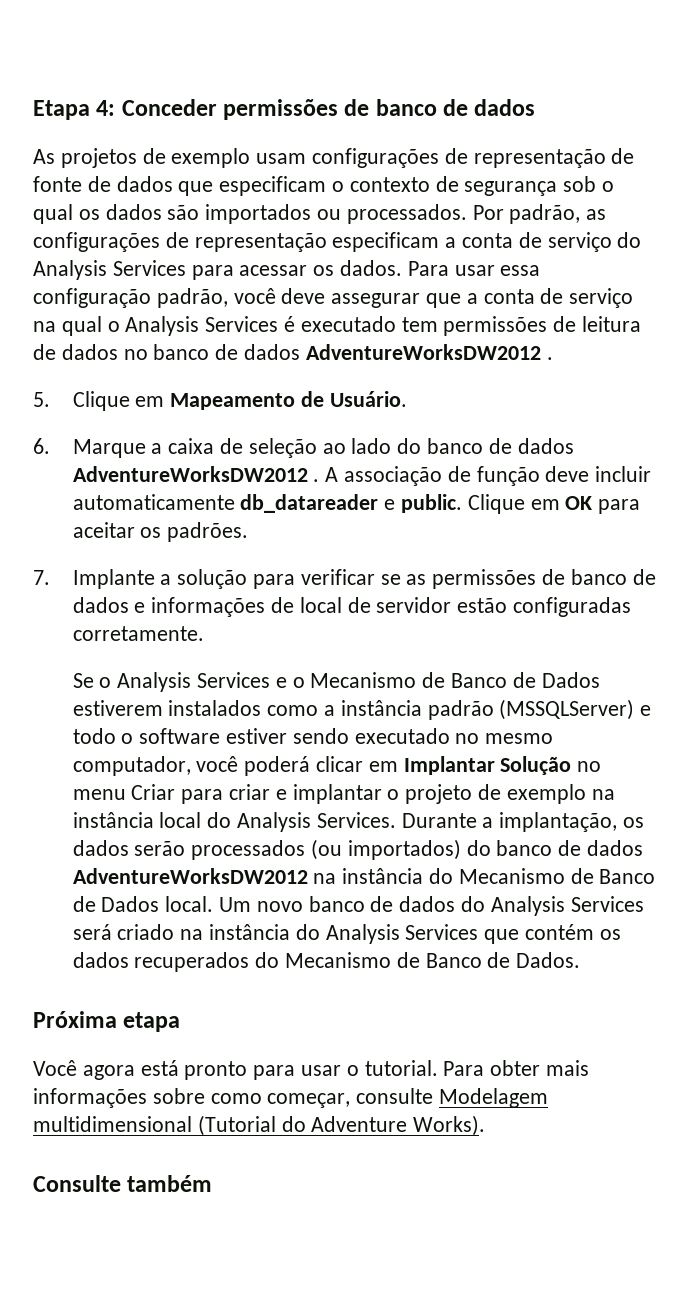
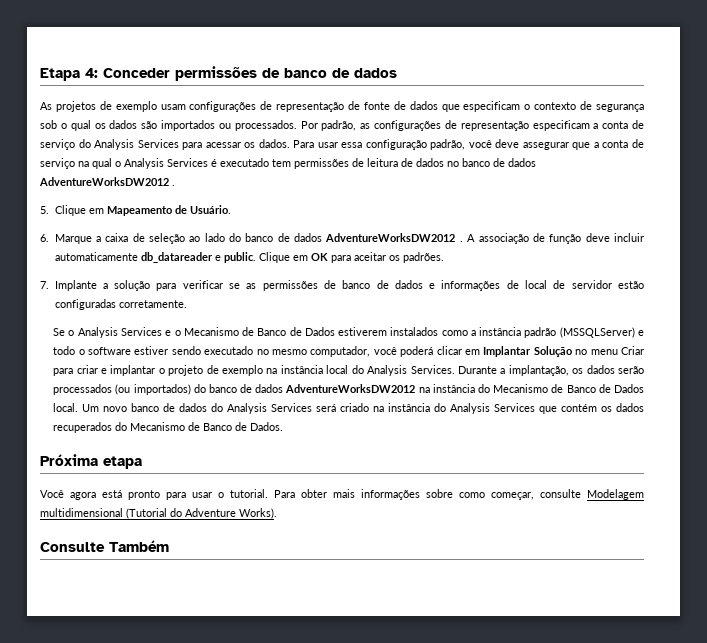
[127,1175,213,1192] também -> [109,540,169,552] Também

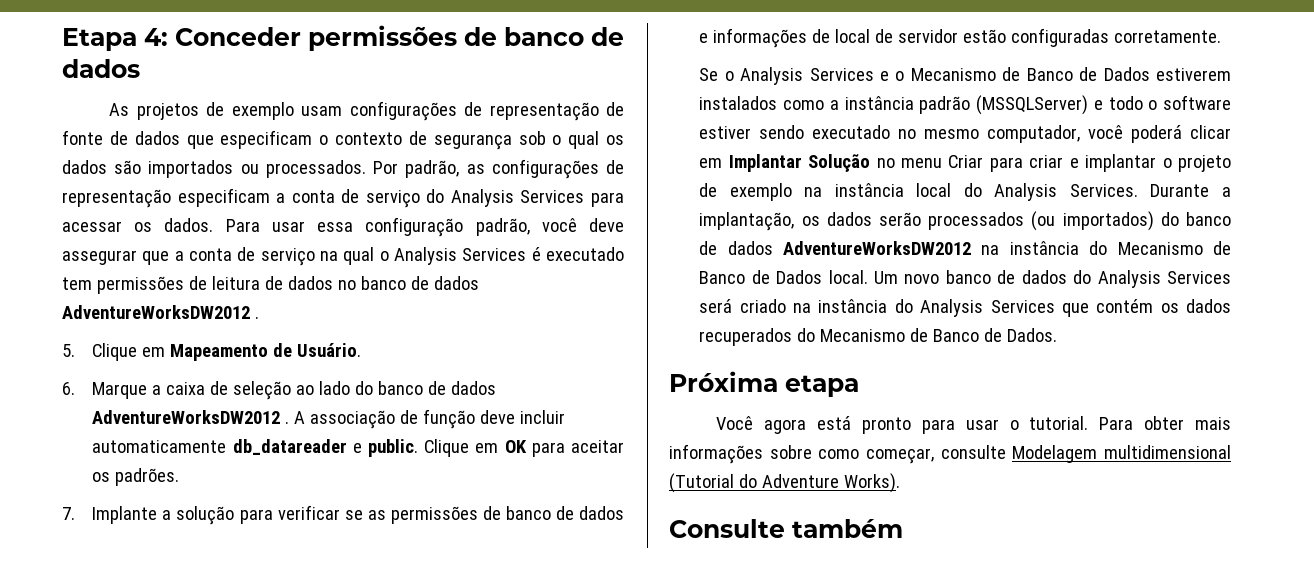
[109,540,169,552] Também -> [792,519,903,538] também

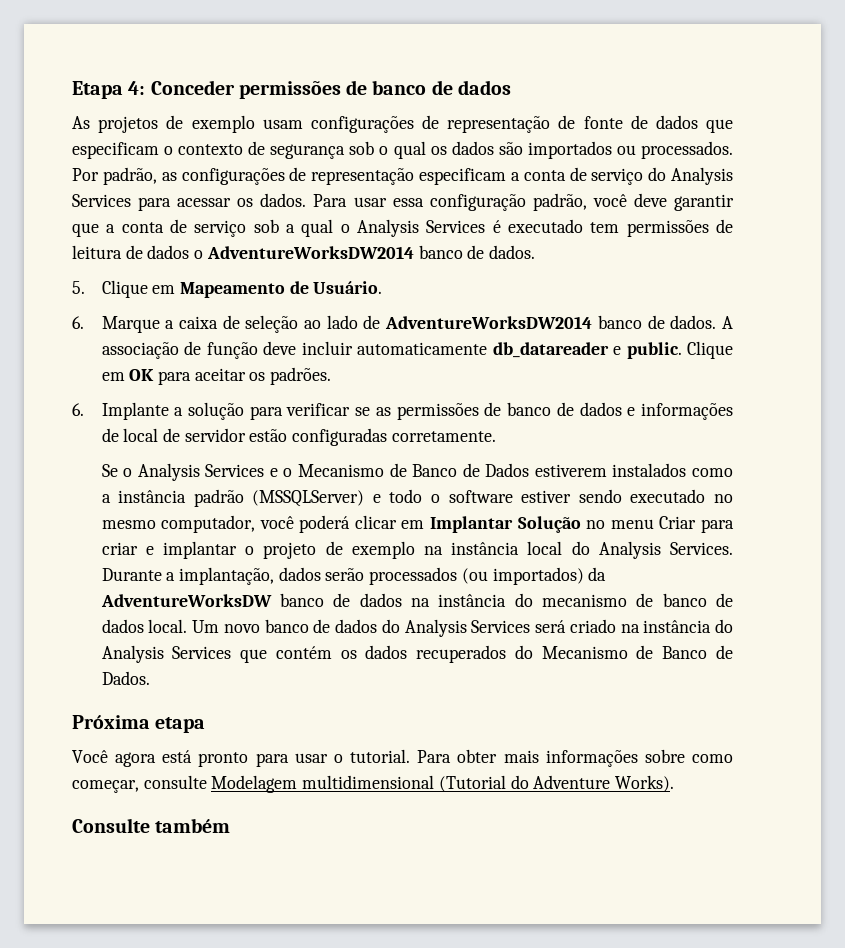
[62,250,137,265] assegurar -> [674,194,735,211] garantir
[319,251,338,261] na -> [253,219,295,233] sob a
[337,276,479,290] [62,305,259,319] no banco de dados AdventureWorksDW2012 . -> [194,245,536,259] o AdventureWorksDW2014 banco de dados.
[355,381,497,395] [92,410,290,424] do banco de dados AdventureWorksDW2012 . -> [363,315,717,329] de AdventureWorksDW2014 banco de dados.
[62,507,75,520] 7. -> [72,403,84,416] 6.
[801,216,820,226] os -> (275, 576) none
[1160,212,1231,226] [699,241,1231,255] [699,270,823,284] do banco de dados AdventureWorksDW2012 na instância do Mecanismo de Banco de Dados -> [588,567,607,581] [100,593,733,607] [101,619,144,633] da AdventureWorksDW banco de dados na instância do mecanismo de banco de dados

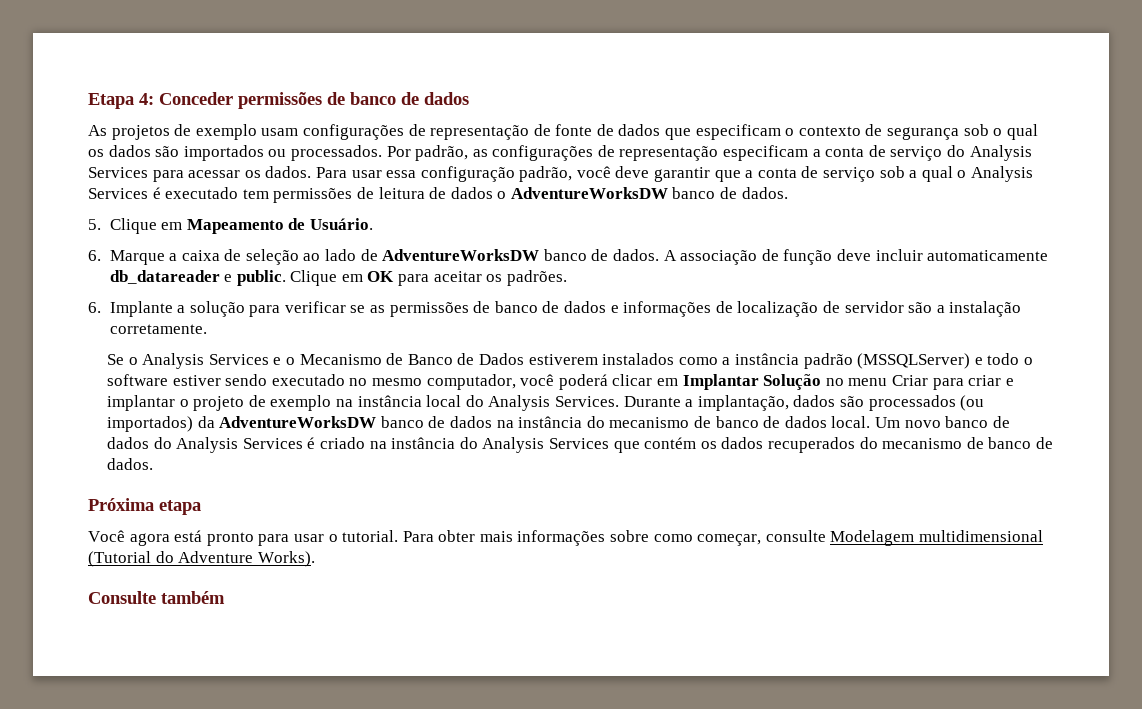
[206,246,414,259] AdventureWorksDW2014 -> [510,187,668,199] AdventureWorksDW
[385,316,593,329] AdventureWorksDW2014 -> [382,249,540,261] AdventureWorksDW
[123,428,159,442] local -> [737,301,819,317] localização
[249,428,388,446] estão configuradas -> [908,301,1022,317] são a instalação
[325,568,365,581] serão -> [839,396,864,407] são
[535,620,567,633] será -> [307,437,316,449] é
[541,645,733,659] [101,671,150,685] Mecanismo de Banco de Dados. -> [882,437,1053,449] [107,458,154,470] mecanismo de banco de dados.

